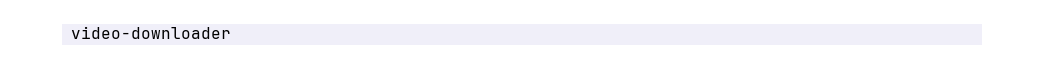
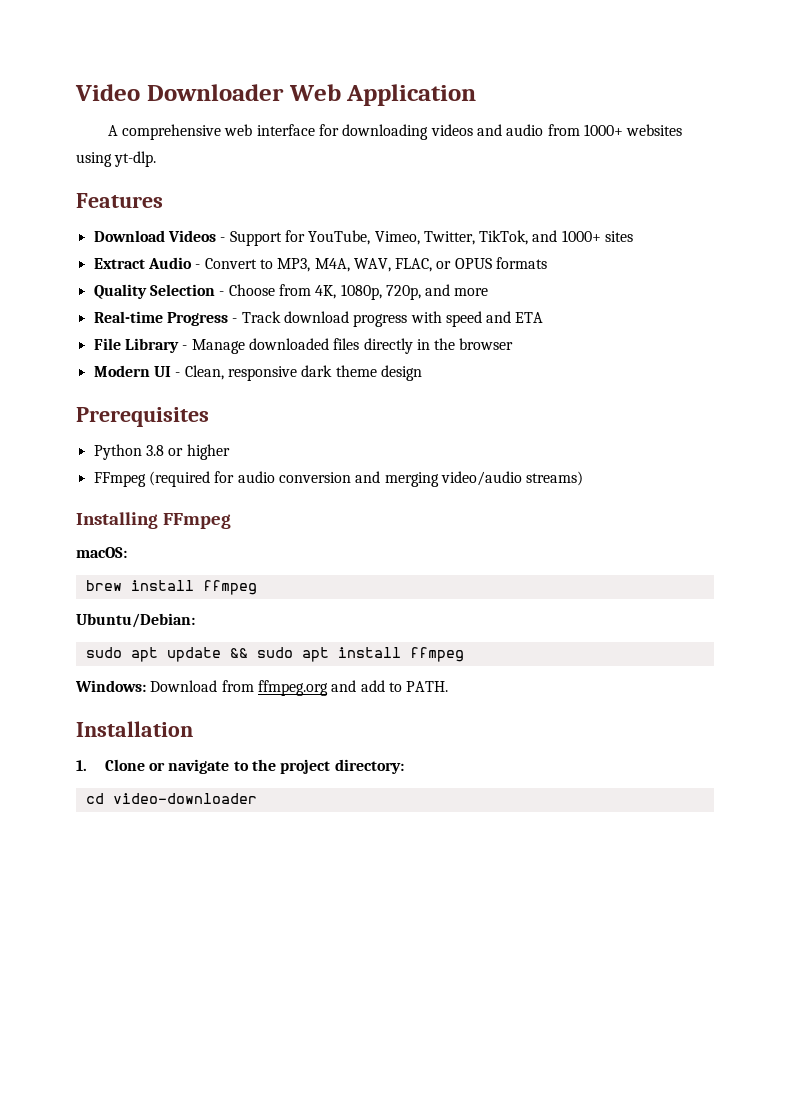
(71, 32) none -> [75,84,477,106] [107,124,683,140] [76,151,157,167] [76,193,163,208] [93,230,634,246] [93,257,548,272] [93,284,489,300] [93,311,544,327] [93,338,514,354] [93,365,422,381] [76,407,209,427] [93,444,230,460] [93,471,584,487] [76,512,231,529] [76,547,127,558] [85,580,257,595] [76,613,195,628] [85,647,464,662] [75,680,449,696] [76,721,193,737] [76,759,404,774] [85,793,104,804] Video Downloader Web Application // A comprehensive web interface for downloading videos and audio from 1000+ websites using yt-dlp. // Features // Download Videos - Support for YouTube, Vimeo, Twitter, TikTok, and 1000+ sites // Extract Audio - Convert to MP3, M4A, WAV, FLAC, or OPUS formats // Quality Selection - Choose from 4K, 1080p, 720p, and more // Real-time Progress - Track download progress with speed and ETA // File Library - Manage downloaded files directly in the browser // Modern UI - Clean, responsive dark theme design // Prerequisites // Python 3.8 or higher // FFmpeg (required for audio conversion and merging video/audio streams) // Installing FFmpeg // macOS: // brew install ffmpeg // Ubuntu/Debian: // sudo apt update && sudo apt install ffmpeg // Windows: Download from ffmpeg.org and add to PATH. // Installation // 1. Clone or navigate to the project directory: // cd

